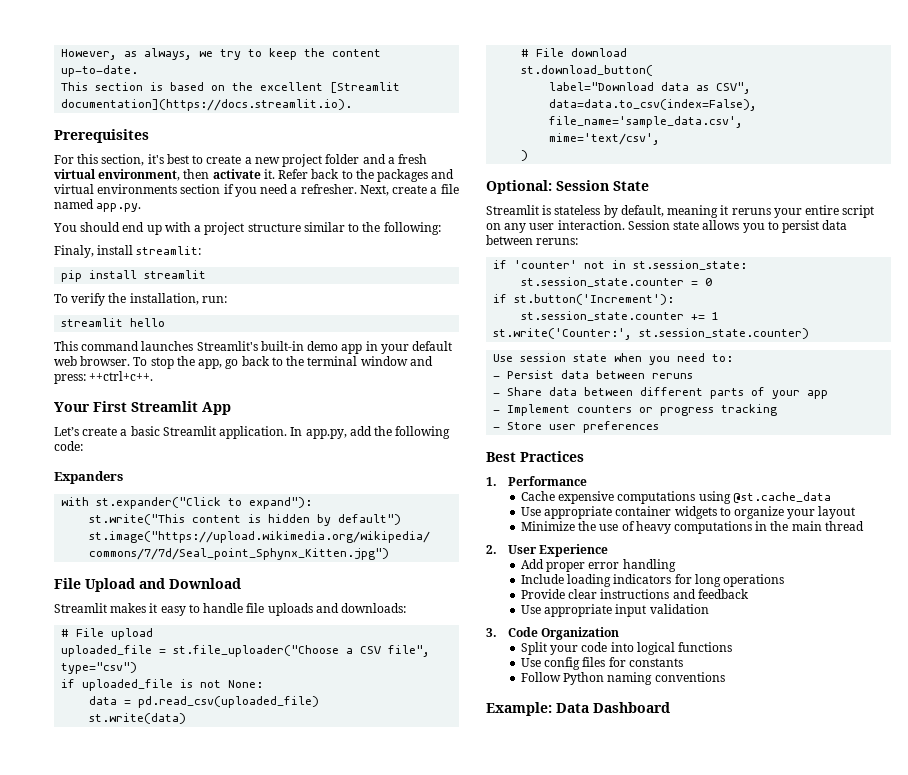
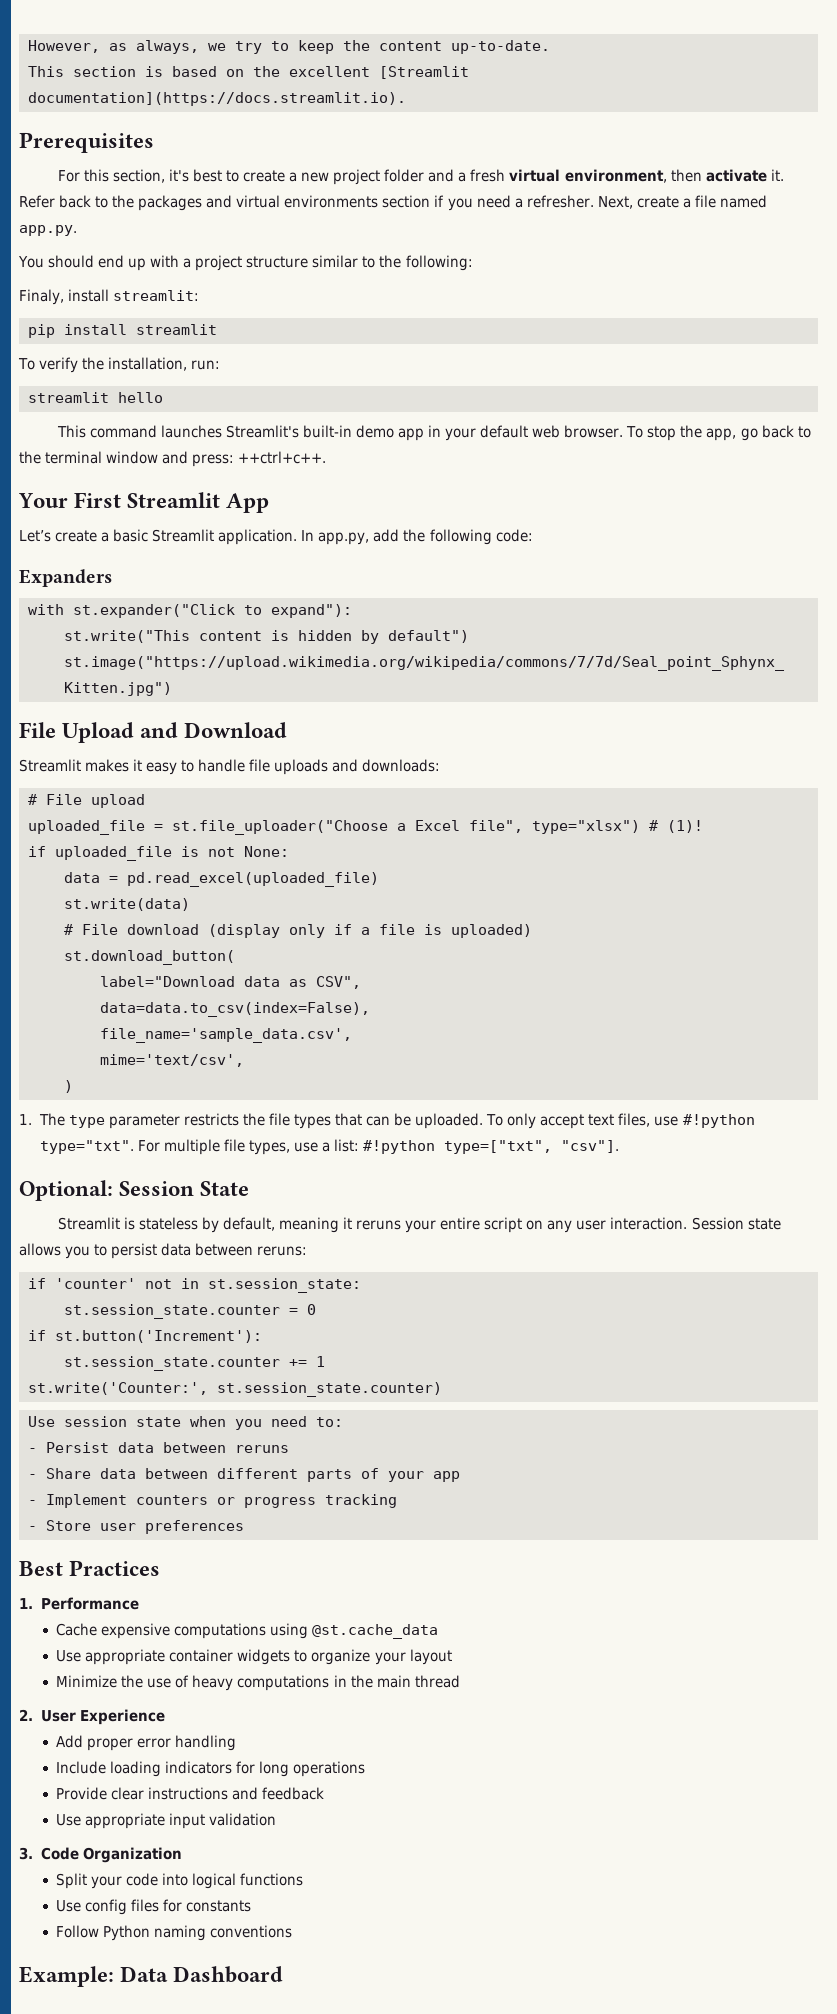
[360,645,431,657] [61,662,138,674] CSV file", type="csv") -> [415,820,703,834] Excel file", type="xlsx") # (1)!
[138,696,320,708] pd.read_csv(uploaded_file) -> [127,872,379,887] pd.read_excel(uploaded_file)
(628, 52) none -> [208,924,532,938] (display only if a file is uploaded)
(529, 155) none -> [19,1113,755,1129] [39,1139,620,1155] // 1. The type parameter restricts the file types that can be uploaded. To only accept text files, use #!python type="txt". For multiple file types, use a list: #!python type=["txt", "csv"].

